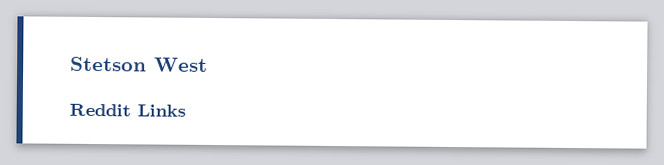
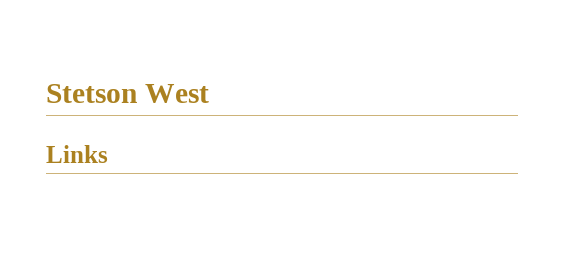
[69,103,131,117] Reddit -> (209, 93) none

